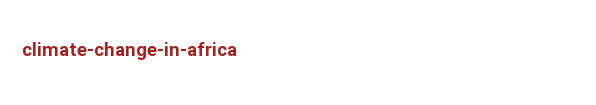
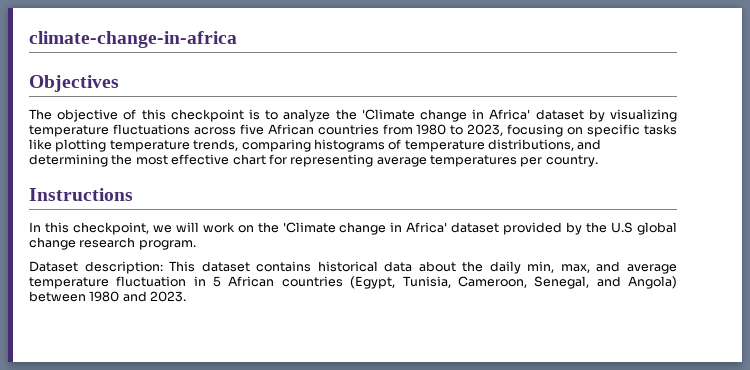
(237, 51) none -> [29,75,119,92] [29,109,677,122] [29,124,677,137] [29,139,602,152] [29,154,598,167] [29,188,133,201] [29,222,678,235] [29,237,196,250] [29,261,678,274] [29,276,678,289] [29,291,187,302] // Objectives // The objective of this checkpoint is to analyze the 'Climate change in Africa' dataset by visualizing temperature fluctuations across five African countries from 1980 to 2023, focusing on specific tasks like plotting temperature trends, comparing histograms of temperature distributions, and determining the most effective chart for representing average temperatures per country. // Instructions // In this checkpoint, we will work on the 'Climate change in Africa' dataset provided by the U.S global change research program. // Dataset description: This dataset contains historical data about the daily min, max, and average temperature fluctuation in 5 African countries (Egypt, Tunisia, Cameroon, Senegal, and Angola) between 1980 and 2023.

